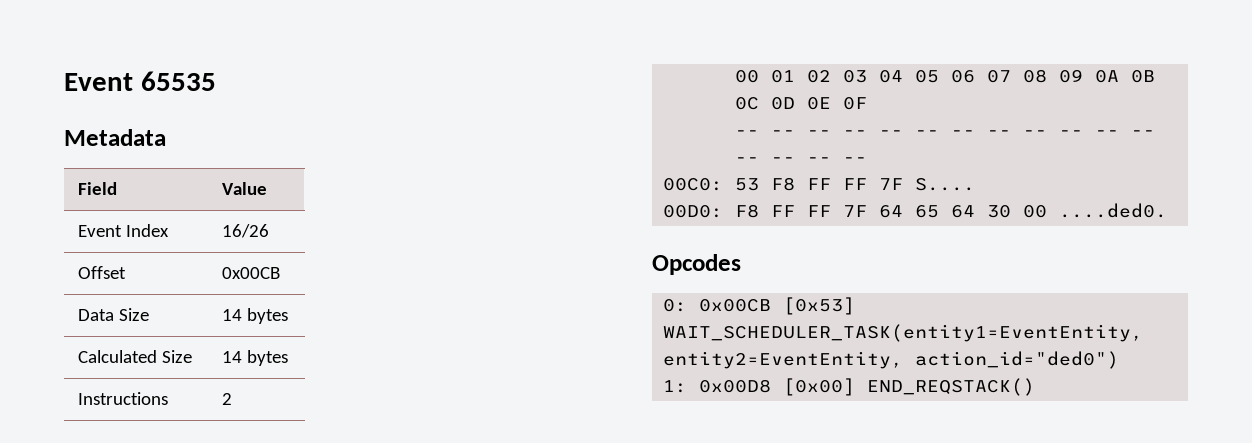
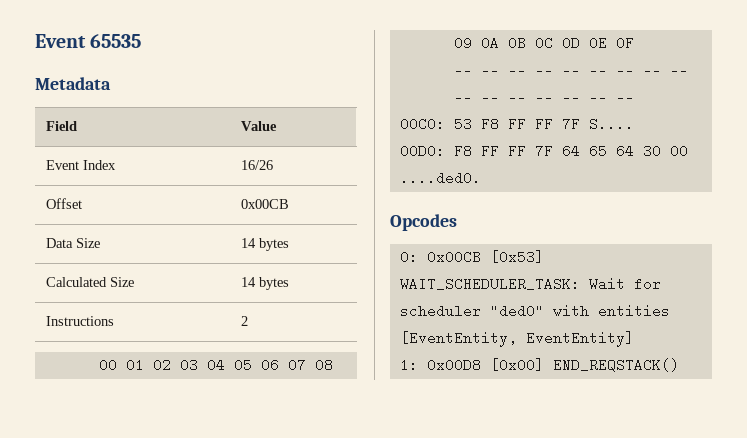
[663,324,1144,342] [663,351,1120,369] WAIT_SCHEDULER_TASK(entity1=EventEntity, entity2=EventEntity, action_id="ded0") -> [399,277,661,291] [399,304,670,318] [399,331,634,347] WAIT_SCHEDULER_TASK: Wait for scheduler "ded0" with entities [EventEntity, EventEntity]

